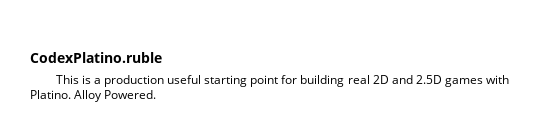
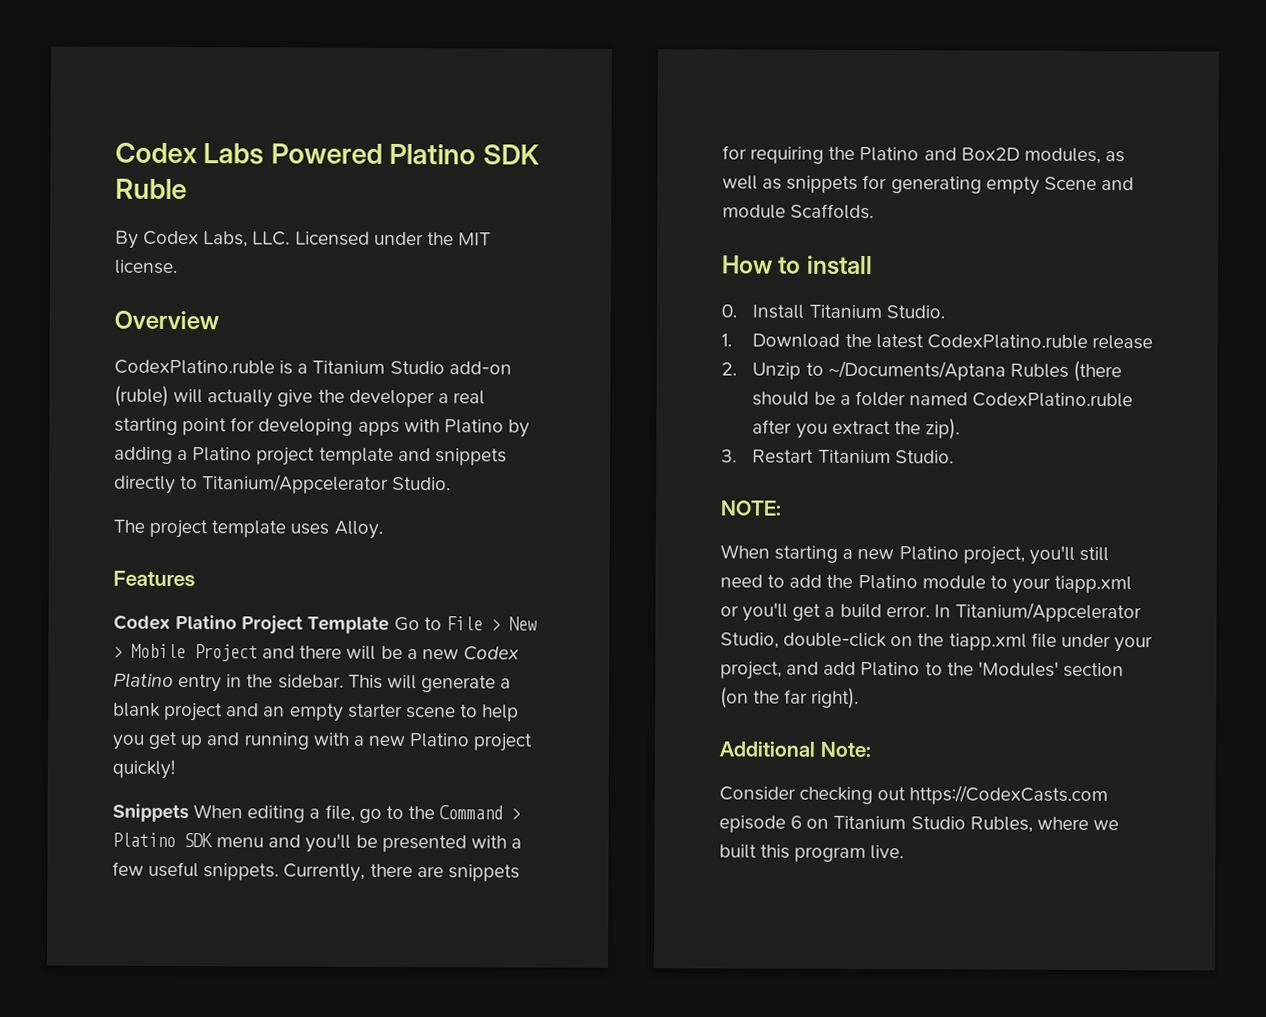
[30,52,162,63] [55,75,79,84] CodexPlatino.ruble // This -> [115,142,540,165] [115,178,187,200] [115,230,491,249] [115,259,178,275] [114,310,219,330] [114,359,275,375] Codex Labs Powered Platino SDK Ruble // By Codex Labs, LLC. Licensed under the MIT license. // Overview // CodexPlatino.ruble
[103,75,510,87] [30,90,157,102] production useful starting point for building real 2D and 2.5D games with Platino. Alloy Powered. -> [312,360,512,375] [114,385,485,408] [114,417,530,438] [114,446,507,466] [114,474,452,495] [113,519,383,539] [113,570,195,587] [113,614,537,635] [113,643,519,662] [113,672,512,693] [113,702,520,722] [112,731,534,752] [112,759,175,780] [112,803,522,823] [112,832,522,853] [112,861,520,882] [722,145,1125,165] [722,174,1134,195] [722,203,875,220] [722,255,873,276] [721,304,945,319] [721,333,1153,350] [721,360,1122,383] [752,390,1134,408] [752,418,960,440] [721,449,954,464] [720,500,782,516] [720,544,1109,565] [720,574,1133,594] [720,602,1142,623] [720,632,1153,653] [720,661,1124,680] [720,687,860,709] [719,741,871,758] [719,785,1109,806] [719,815,1119,833] [719,844,905,863] Titanium Studio add-on (ruble) will actually give the developer a real starting point for developing apps with Platino by adding a Platino project template and snippets directly to Titanium/Appcelerator Studio. // The project template uses Alloy. // Features // Codex Platino Project Template Go to File > New > Mobile Project and there will be a new Codex Platino entry in the sidebar. This will generate a blank project and an empty starter scene to help you get up and running with a new Platino project quickly! // Snippets When editing a file, go to the Command > Platino SDK menu and you'll be presented with a few useful snippets. Currently, there are snippets for requiring the Platino and Box2D modules, as well as snippets for generating empty Scene and module Scaffolds. // How to install // 0. Install Titanium Studio. // 1. Download the latest CodexPlatino.ruble release // 2. Unzip to ~/Documents/Aptana Rubles (there should be a folder named CodexPlatino.ruble after you extract the zip). // 3. Restart Titanium Studio. // NOTE: // When starting a new Platino project, you'll still need to add the Platino module to your tiapp.xml or you'll get a build error. In Titanium/Appcelerator Studio, double-click on the tiapp.xml file under your project, and add Platino to the 'Modules' section (on the far right). // Additional Note: // Consider checking out https://CodexCasts.com episode 6 on Titanium Studio Rubles, where we built this program live.

